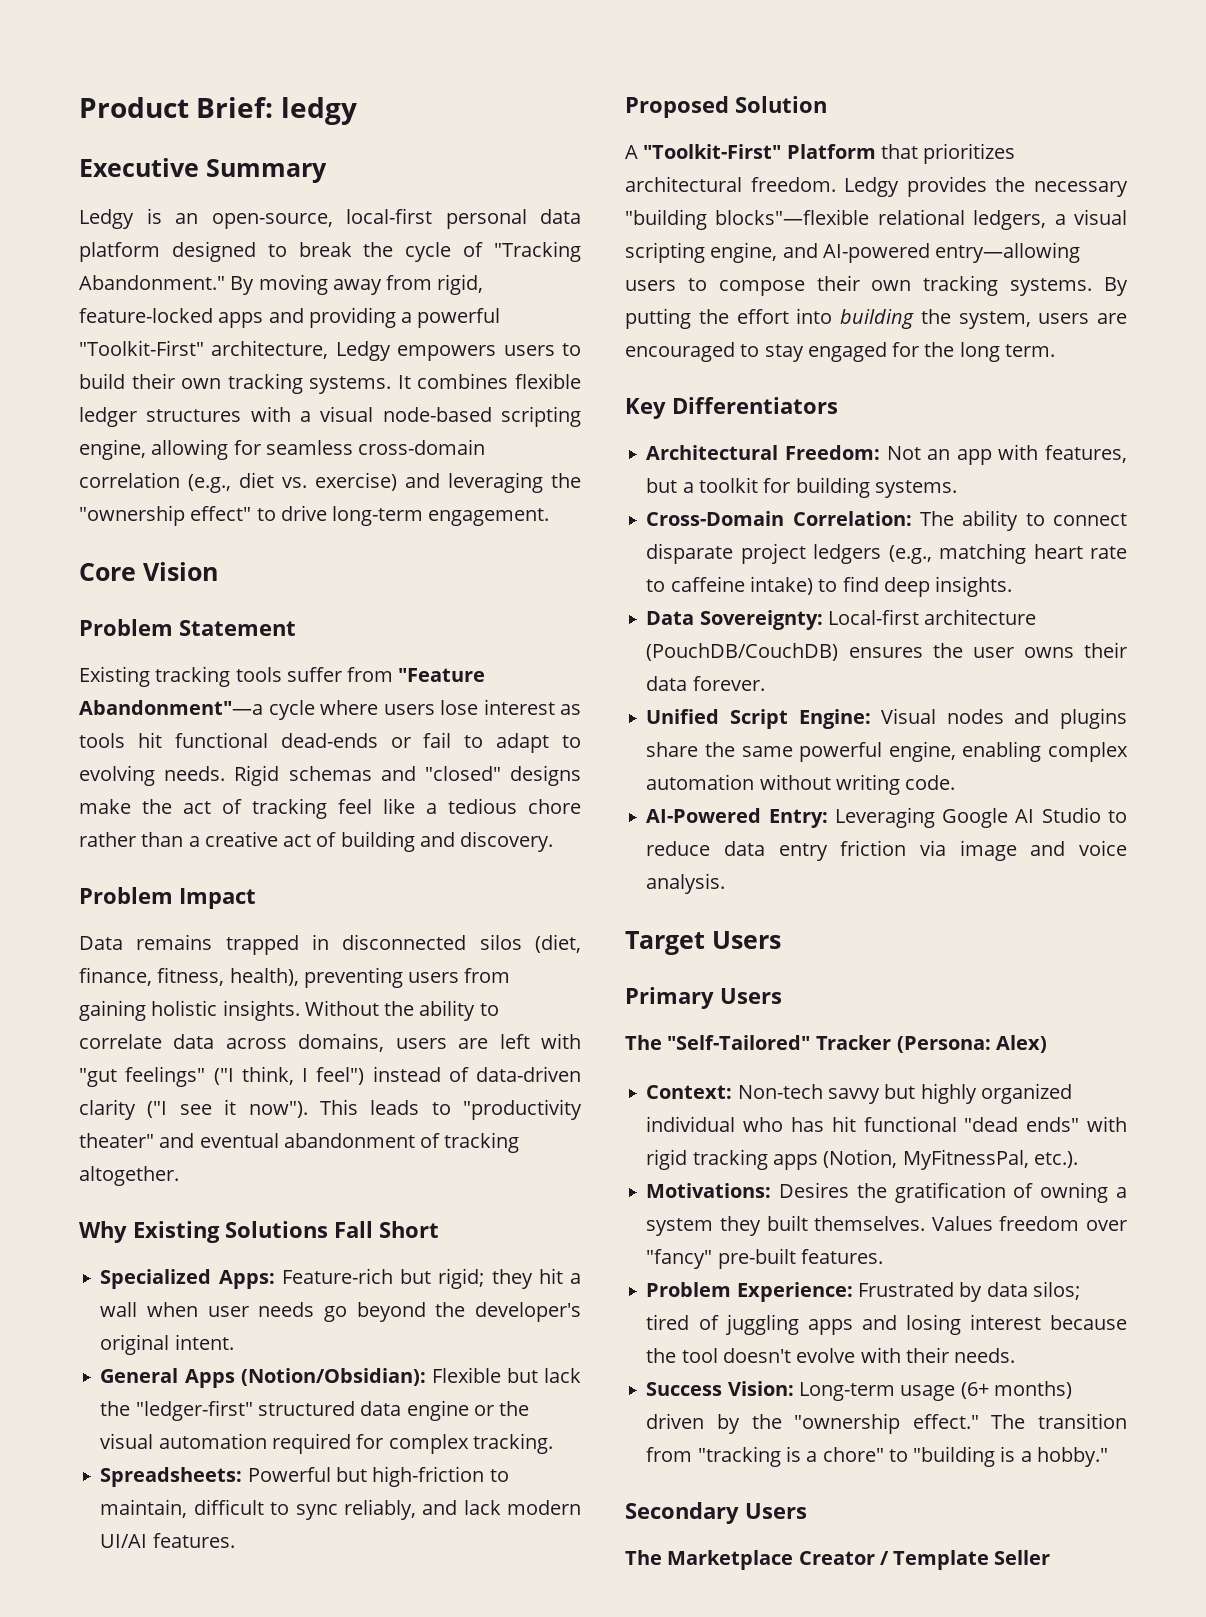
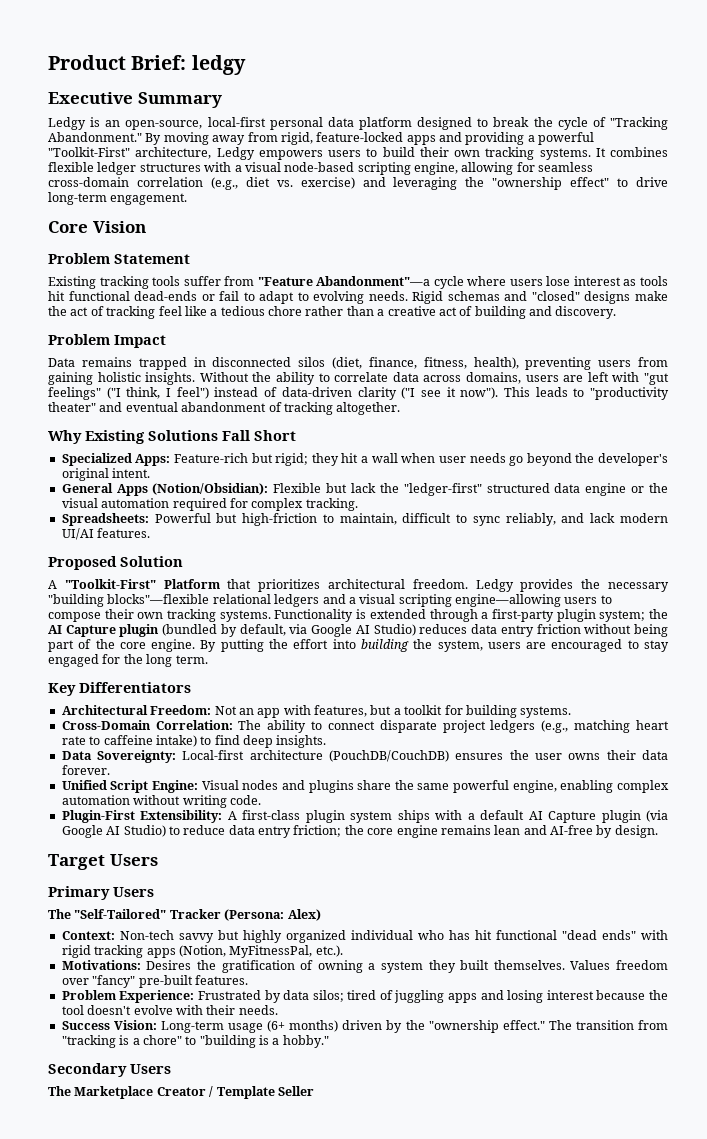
[973,210,1047,230] ledgers, -> [274,594,346,607] ledgers and
[710,242,1081,263] engine, and AI-powered entry—allowing -> [455,594,561,607] engine—allowing
(1093, 287) none -> [274,609,668,622] [48,624,669,637] [48,639,196,652] Functionality is extended through a first-party plugin system; the AI Capture plugin (bundled by default, via Google AI Studio) reduces data entry friction without being part of the core engine.
[646,807,1101,828] AI-Powered Entry: Leveraging Google AI Studio -> [61,810,668,823] [61,825,166,838] Plugin-First Extensibility: A first-class plugin system ships with a default AI Capture plugin (via Google AI Studio)
[840,840,1127,861] [646,873,726,894] friction via image and voice analysis. -> [293,825,658,838] friction; the core engine remains lean and AI-free by design.

